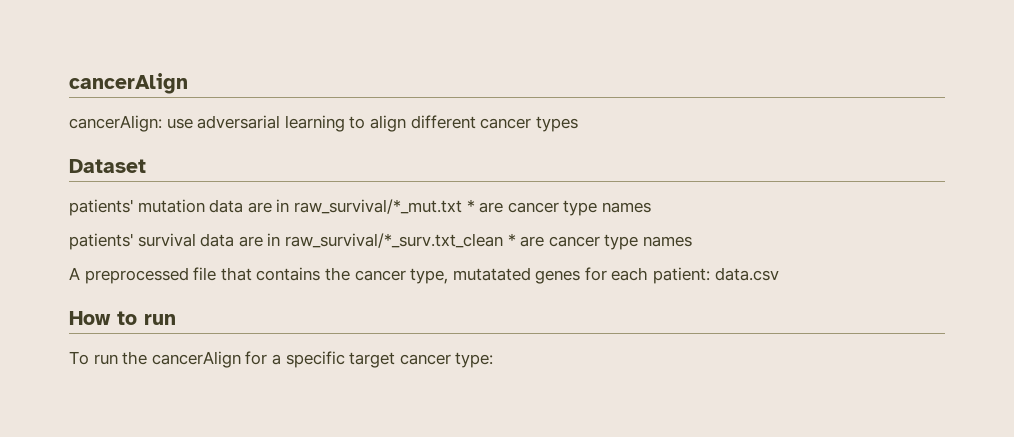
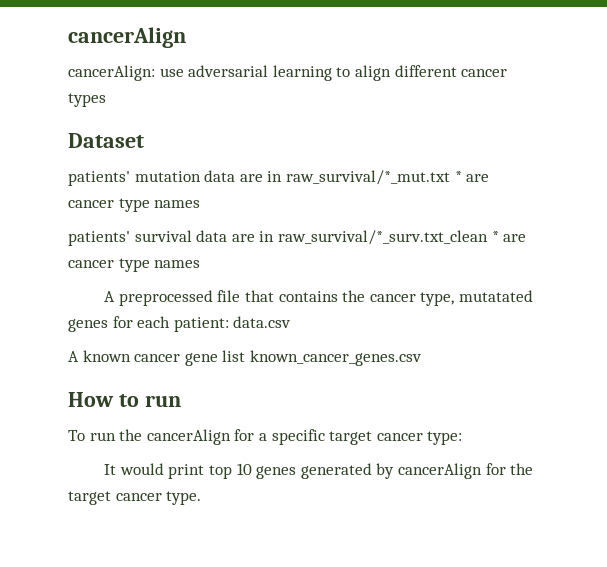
(779, 274) none -> [68,350,422,366] // A known cancer gene list known_cancer_genes.csv
(494, 360) none -> [104,463,534,479] [68,491,202,505] // It would print top 10 genes generated by cancerAlign for the target cancer type.

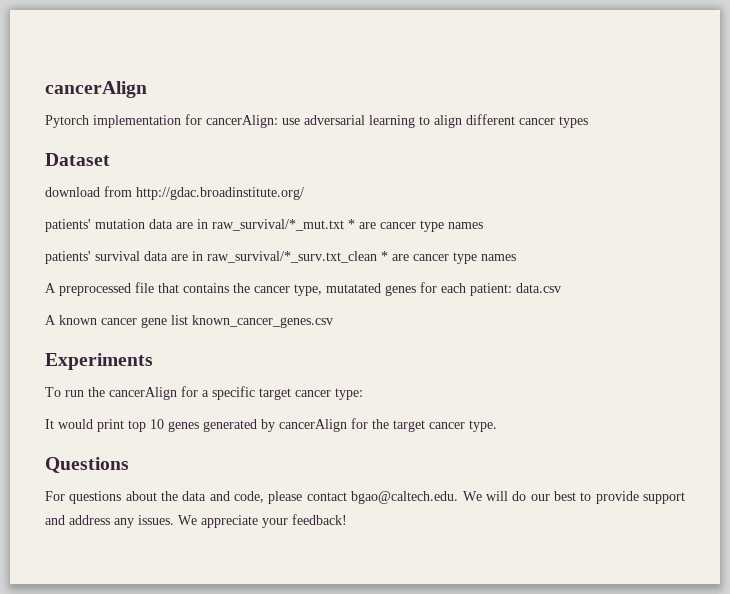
(186, 37) none -> [45,114,202,128] Pytorch implementation for
(144, 140) none -> [45,186,304,200] // download from http://gdac.broadinstitute.org/
[68,392,181,407] How to run -> [45,353,153,370] Experiments
(202, 498) none -> [45,457,129,473] [45,491,686,504] [45,514,347,528] // Questions // For questions about the data and code, please contact bgao@caltech.edu. We will do our best to provide support and address any issues. We appreciate your feedback!

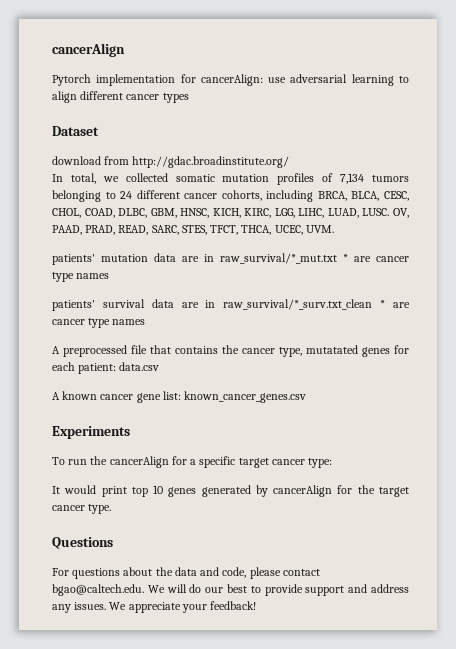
(304, 193) none -> [52,173,410,185] [52,190,409,202] [52,208,409,218] [52,225,334,235] // In total, we collected somatic mutation profiles of 7,134 tumors belonging to 24 different cancer cohorts, including BRCA, BLCA, CESC, CHOL, COAD, DLBC, GBM, HNSC, KICH, KIRC, LGG, LIHC, LUAD, LUSC. OV, PAAD, PRAD, READ, SARC, STES, TFCT, THCA, UCEC, UVM.
[171,315,188,325] list -> [162,391,181,400] list:

